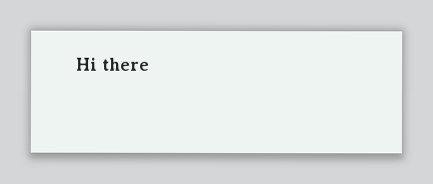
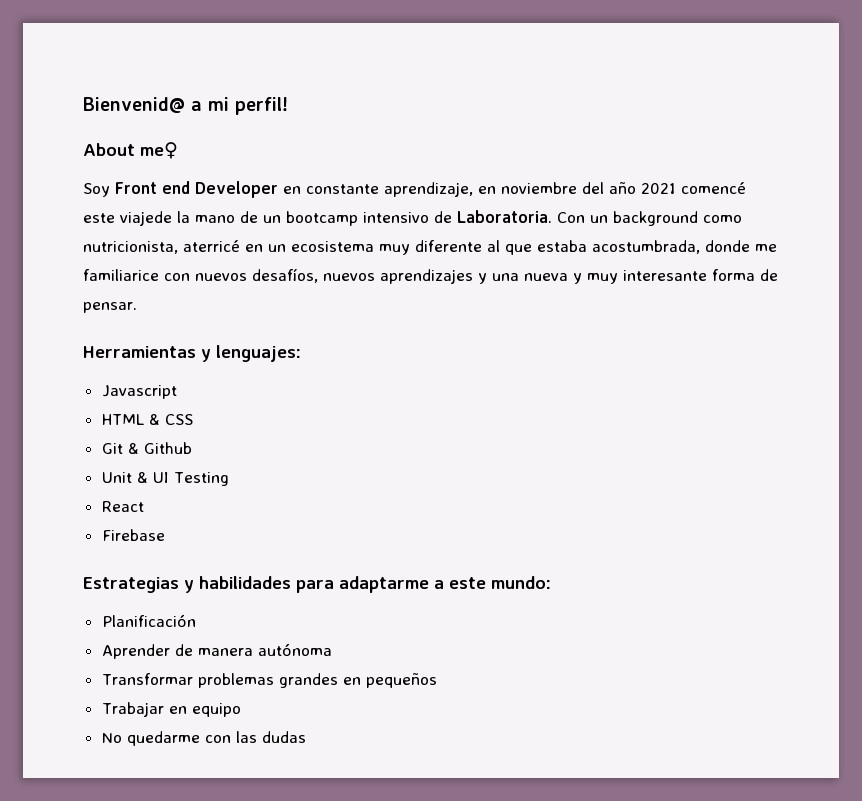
[76,57,150,71] Hi there -> [83,97,288,115] [83,142,178,159] [83,181,746,198] [83,210,742,226] [83,240,777,255] [83,268,778,284] [83,302,137,313] [83,345,301,362] [101,385,177,399] [101,414,193,425] [101,442,192,454] [101,472,229,486] [101,501,144,512] [101,529,165,541] [83,576,551,593] [101,614,196,627] [101,643,332,659] [101,673,437,688] [101,702,241,717] [101,731,306,746] Bienvenid@ a mi perfil! // About me♀ // Soy Front end Developer en constante aprendizaje, en noviembre del año 2021 comencé este viajede la mano de un bootcamp intensivo de Laboratoria. Con un background como nutricionista, aterricé en un ecosistema muy diferente al que estaba acostumbrada, donde me familiarice con nuevos desafíos, nuevos aprendizajes y una nueva y muy interesante forma de pensar. // Herramientas y lenguajes: // Javascript // HTML & CSS // Git & Github // Unit & UI Testing // React // Firebase // Estrategias y habilidades para adaptarme a este mundo: // Planificación // Aprender de manera autónoma // Transformar problemas grandes en pequeños // Trabajar en equipo // No quedarme con las dudas

